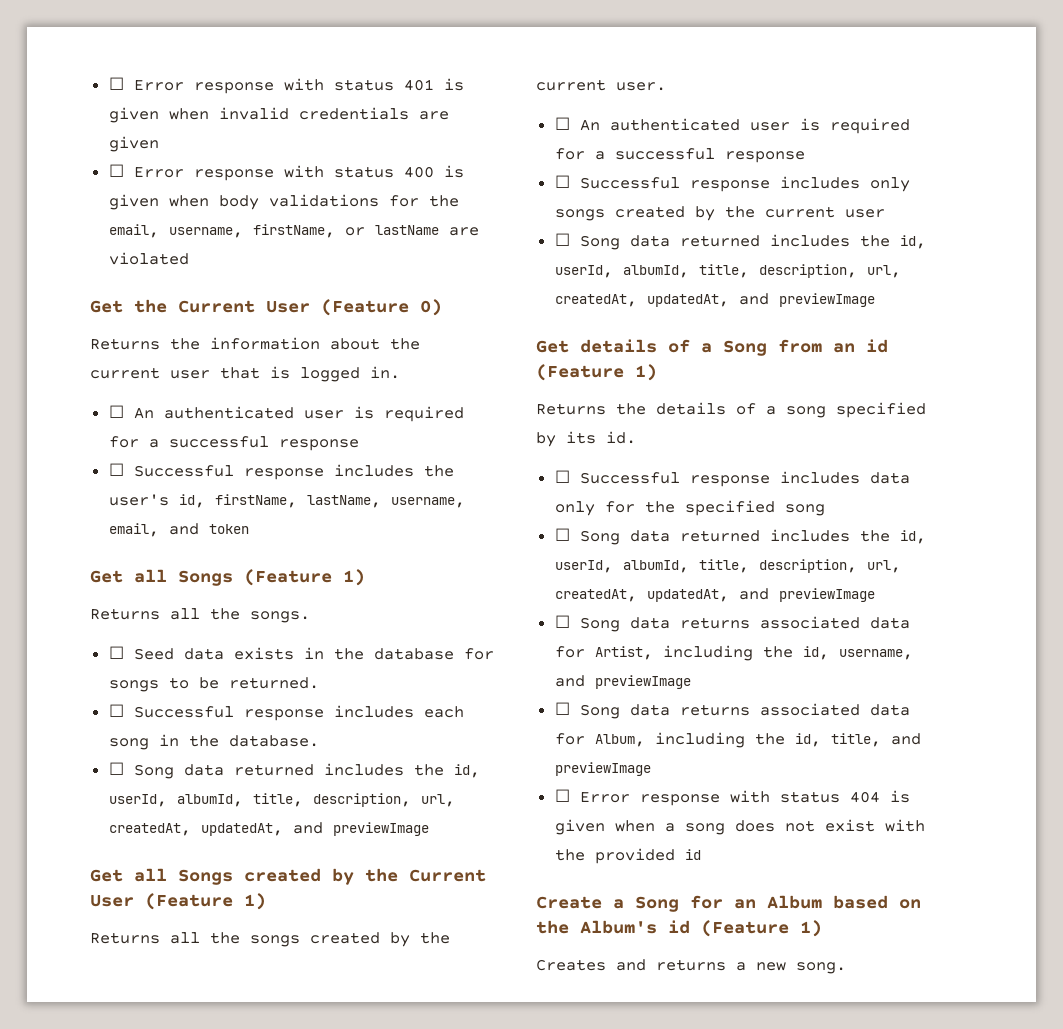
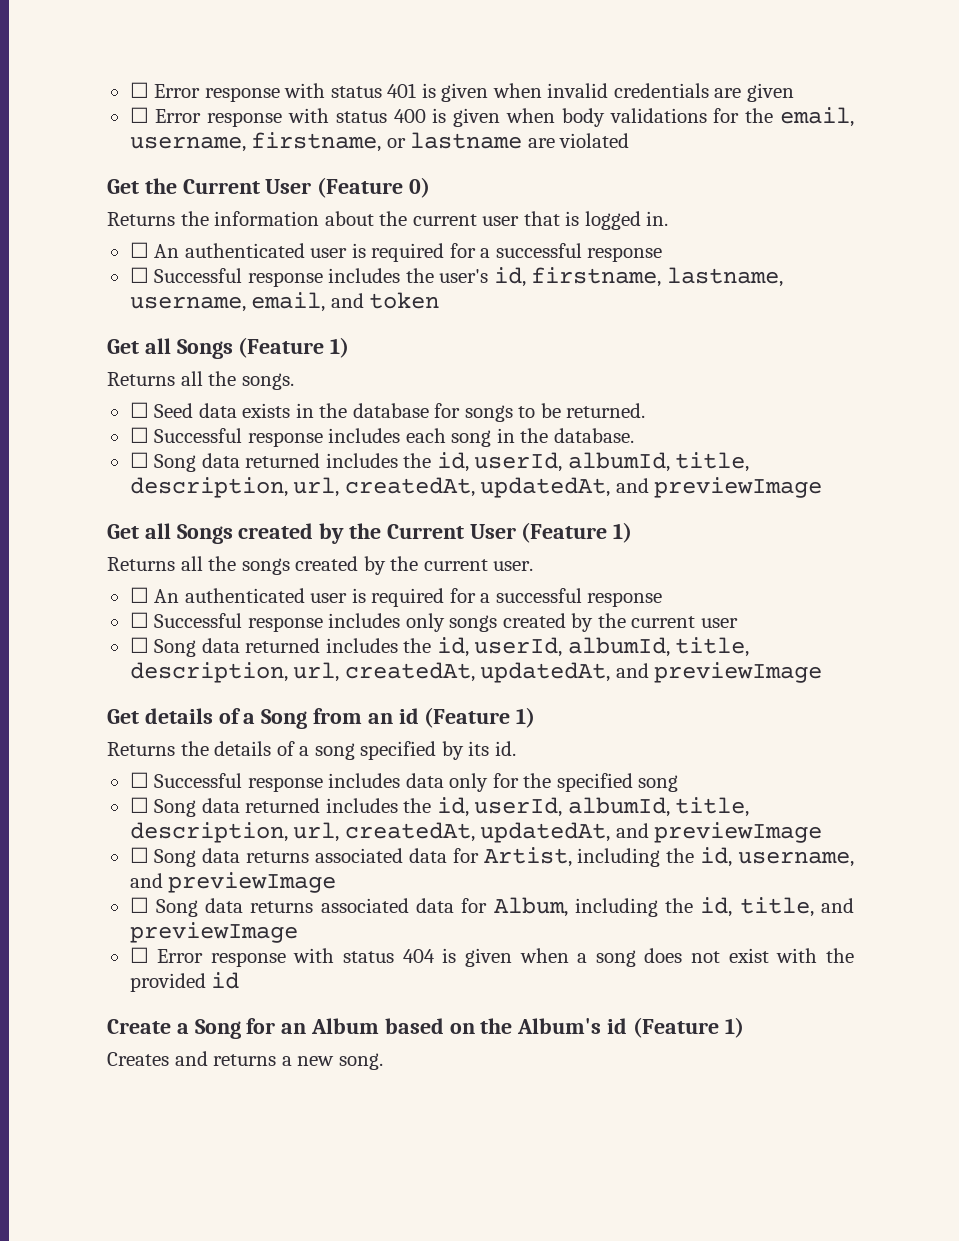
[252,224,439,238] firstName, or lastName -> [251,132,523,152] firstname, or lastname
[214,494,381,508] firstName, lastName, -> [531,267,783,287] firstname, lastname,

